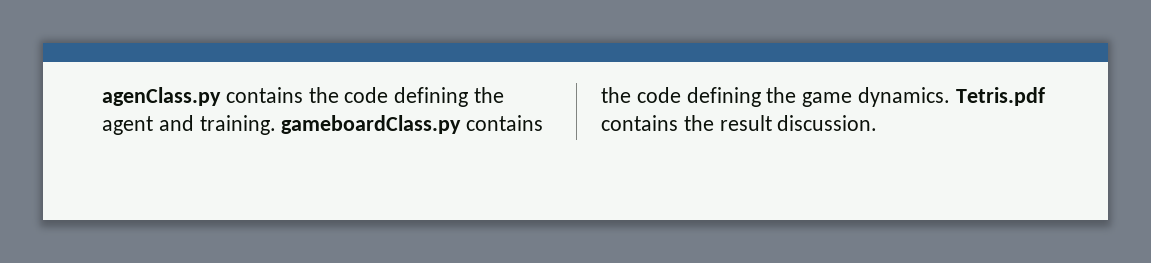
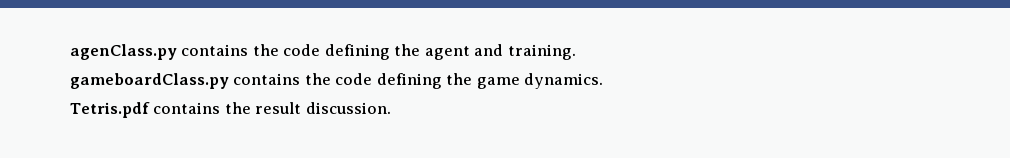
(276, 125) none -> (576, 52) //
(951, 97) none -> (604, 81) //

